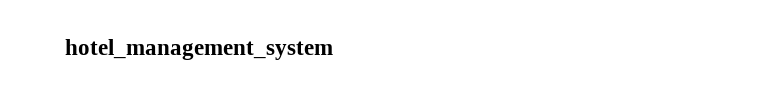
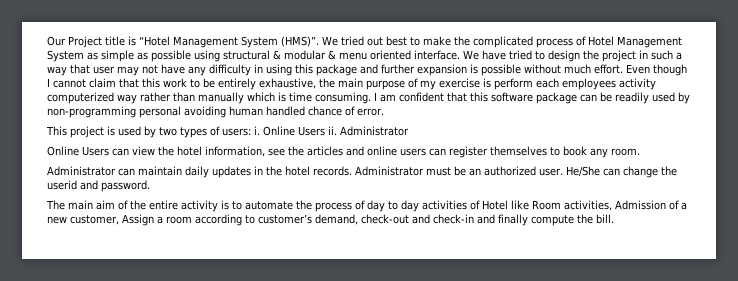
[65,39,333,60] hotel_management_system -> [47,36,682,48] [47,50,682,62] [47,64,687,76] [47,78,656,90] [47,92,690,104] [47,106,384,118] [46,126,409,138] [47,146,640,158] [47,166,677,178] [47,180,150,192] [46,200,687,212] [47,214,614,226] Our Project title is “Hotel Management System (HMS)”. We tried out best to make the complicated process of Hotel Management System as simple as possible using structural & modular & menu oriented interface. We have tried to design the project in such a way that user may not have any difficulty in using this package and further expansion is possible without much effort. Even though I cannot claim that this work to be entirely exhaustive, the main purpose of my exercise is perform each employees activity computerized way rather than manually which is time consuming. I am confident that this software package can be readily used by non-programming personal avoiding human handled chance of error. // This project is used by two types of users: i. Online Users ii. Administrator // Online Users can view the hotel information, see the articles and online users can register themselves to book any room. // Administrator can maintain daily updates in the hotel records. Administrator must be an authorized user. He/She can change the userid and password. // The main aim of the entire activity is to automate the process of day to day activities of Hotel like Room activities, Admission of a new customer, Assign a room according to customer’s demand, check-out and check-in and finally compute the bill.

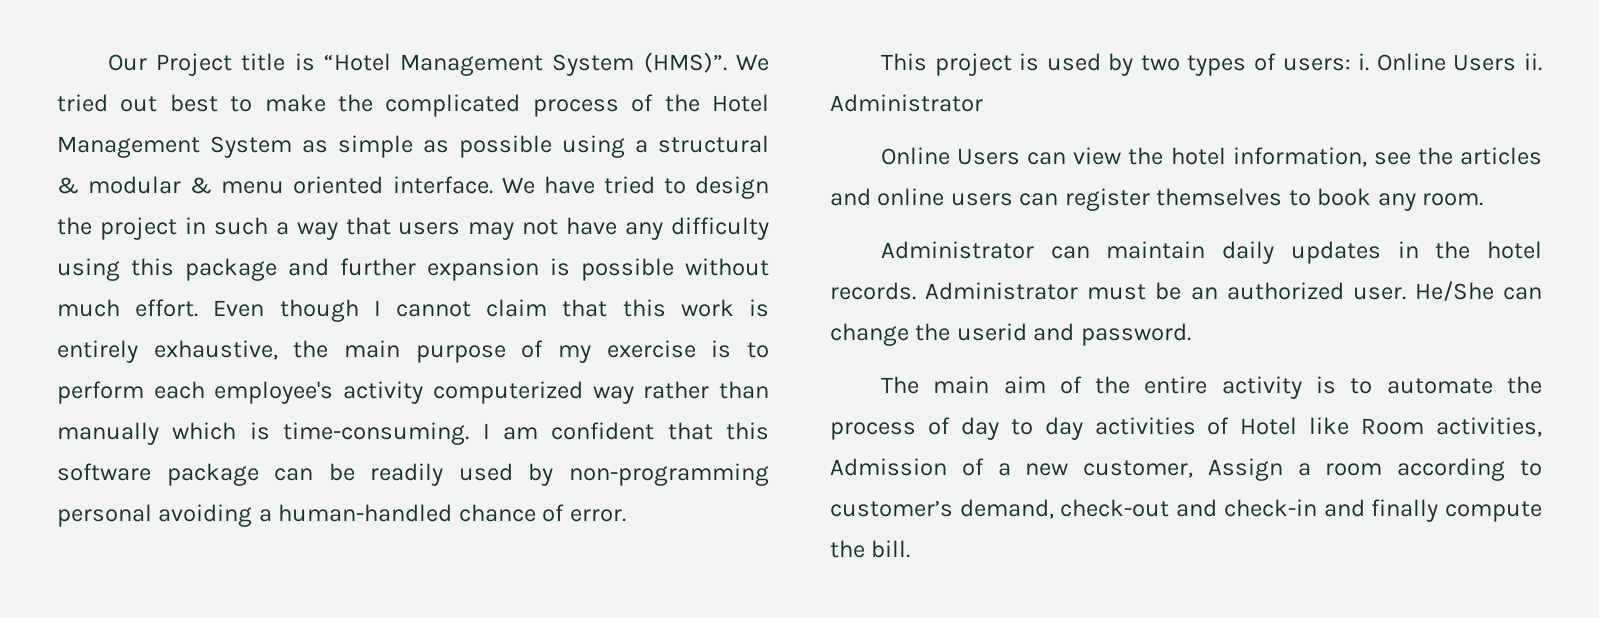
(586, 41) none -> [664,94,700,112] the
(220, 56) none -> [635,140,648,153] a
[93,66,115,74] user -> [398,222,461,235] users
[254,64,263,73] in -> (769, 228) none
[190,78,215,88] to be -> [749,299,769,317] is
(491, 83) none -> [746,342,769,358] to
[562,78,616,90] employees -> [214,381,334,404] employee's
[289,92,371,104] time consuming. -> [283,422,470,445] time-consuming.
[229,106,305,116] human handled -> [258,504,453,522] a human-handled

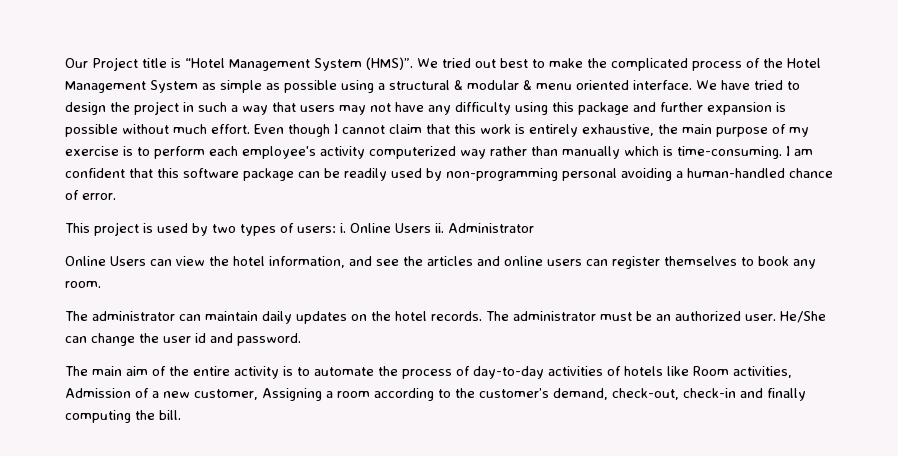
(1367, 157) none -> [349,256,372,266] and
[880,241,1034,259] Administrator -> [65,311,175,321] The administrator
[1397,241,1419,258] in -> [351,314,367,321] on
[925,282,1079,300] Administrator -> [486,311,596,321] The administrator
[956,323,1027,341] userid -> [163,333,206,343] user id
[960,417,1083,440] day to day -> [473,366,544,379] day-to-day
[1240,417,1298,435] Hotel -> [624,366,663,376] hotels
[1207,458,1283,481] Assign -> [262,388,322,401] Assigning
(1542, 468) none -> [455,388,475,398] the
[1060,499,1218,517] check-out and -> [612,388,679,400] check-out,
[1445,501,1542,522] compute -> [65,410,131,423] computing

